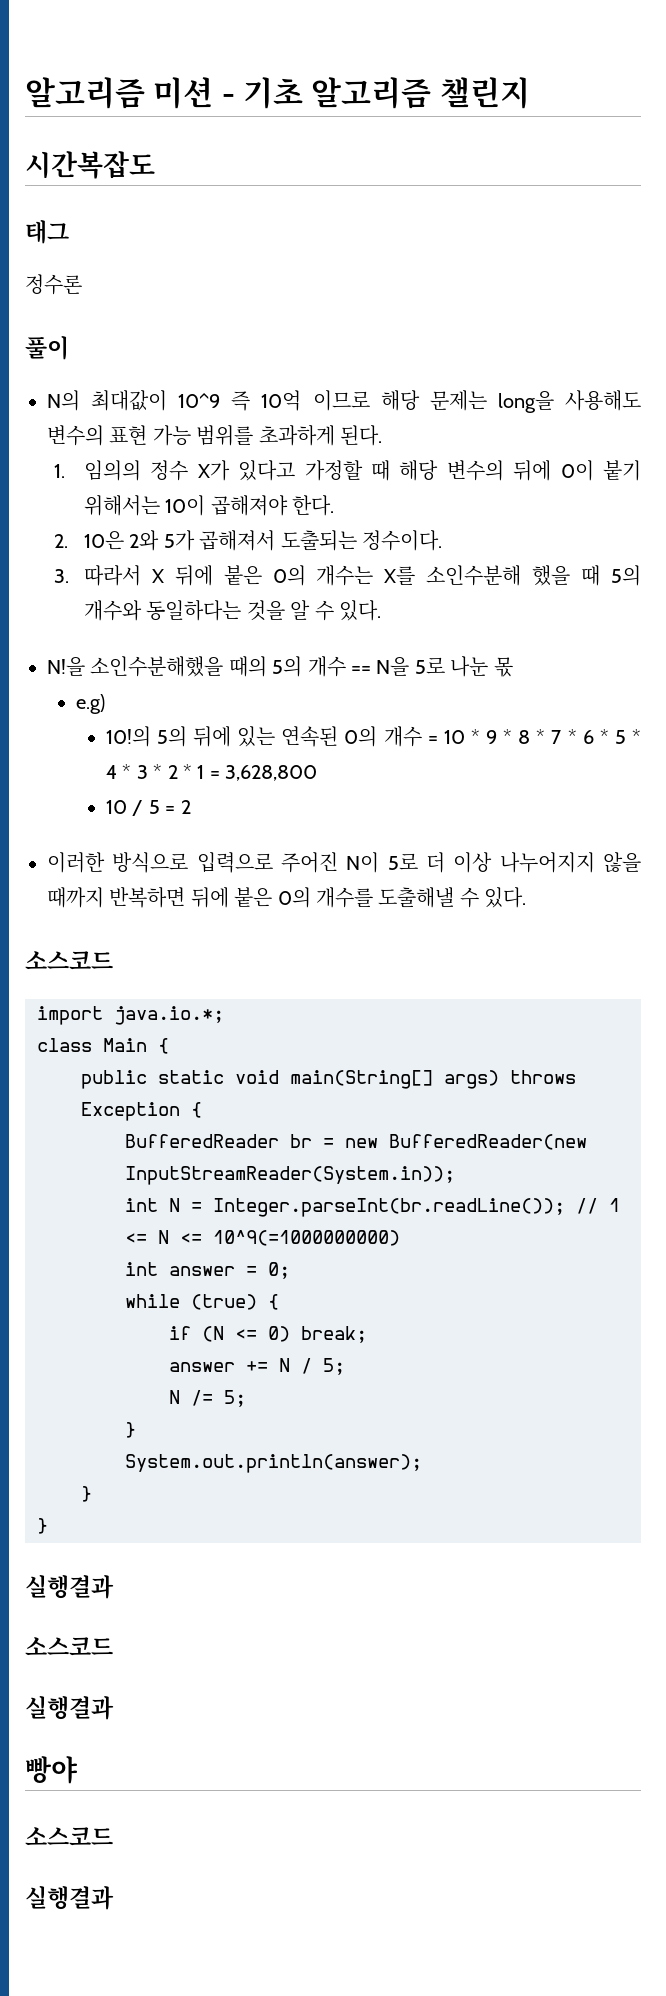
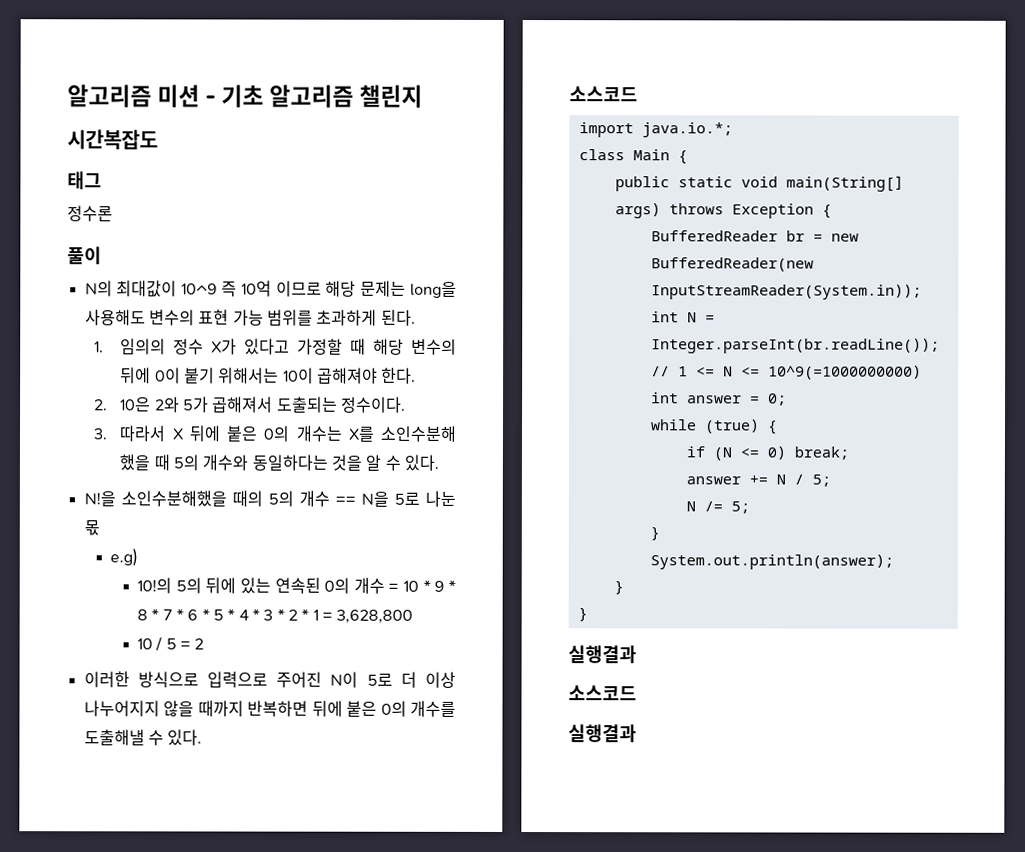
[25,1756,78,1784] [25,1827,113,1846] [25,1886,114,1910] // 빵야 // 소스코드 // 실행결과 -> (637, 733) none

